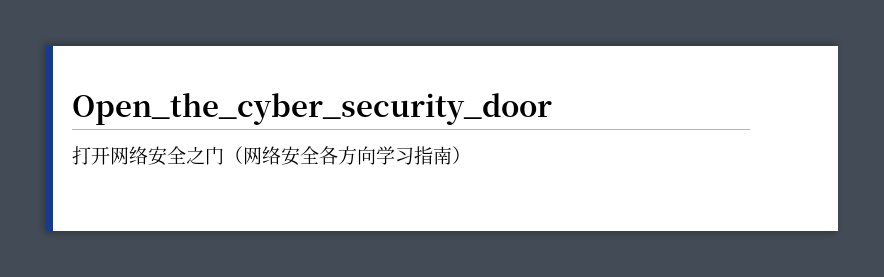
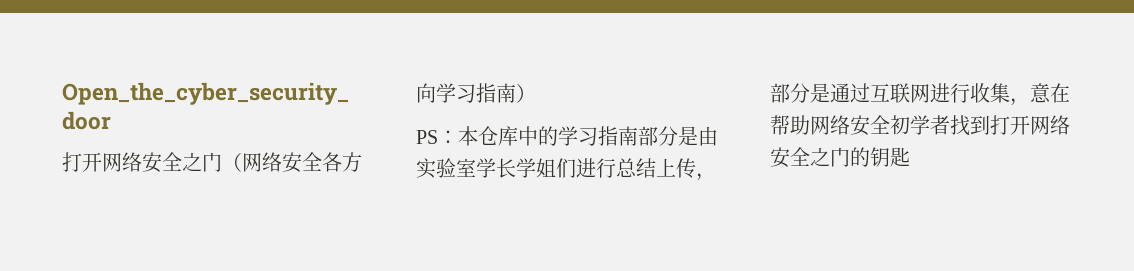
(471, 155) none -> [416,126,718,146] [416,158,716,181] [770,83,1070,106] [770,115,1070,136] [770,147,910,168] // PS：本仓库中的学习指南部分是由实验室学长学姐们进行总结上传，部分是通过互联网进行收集，意在帮助网络安全初学者找到打开网络安全之门的钥匙

